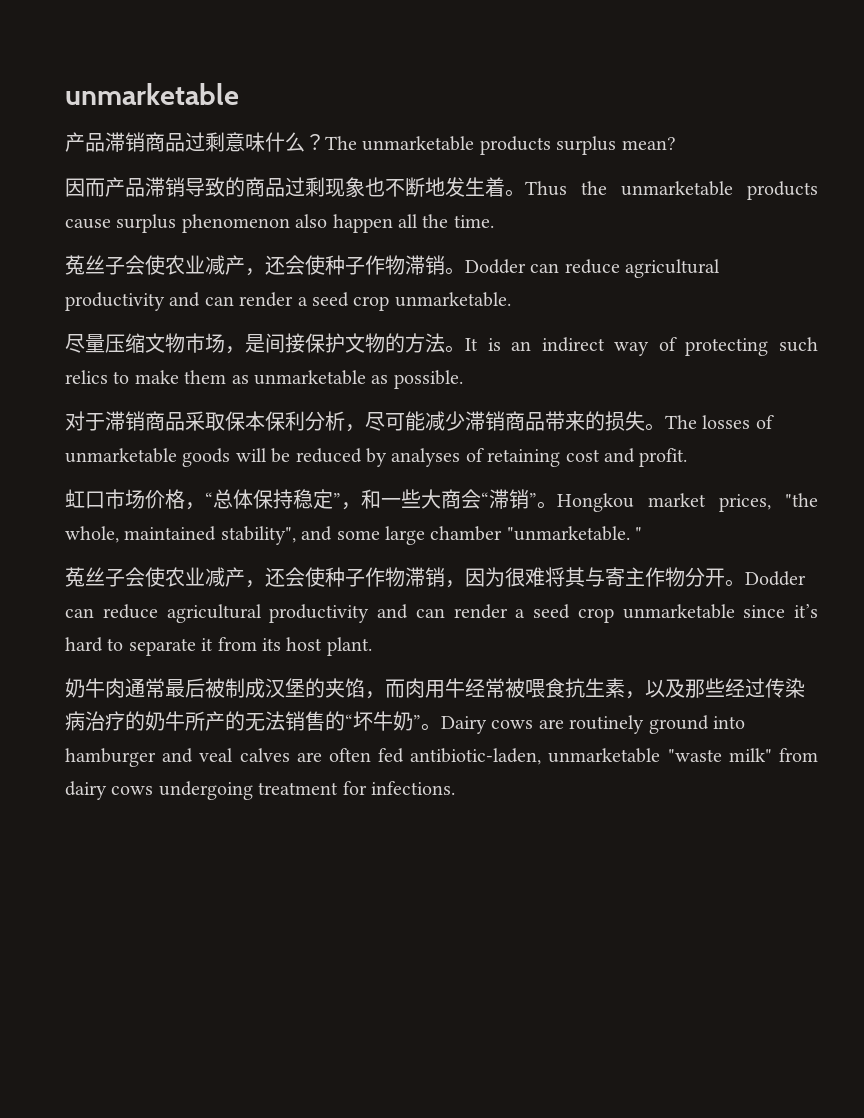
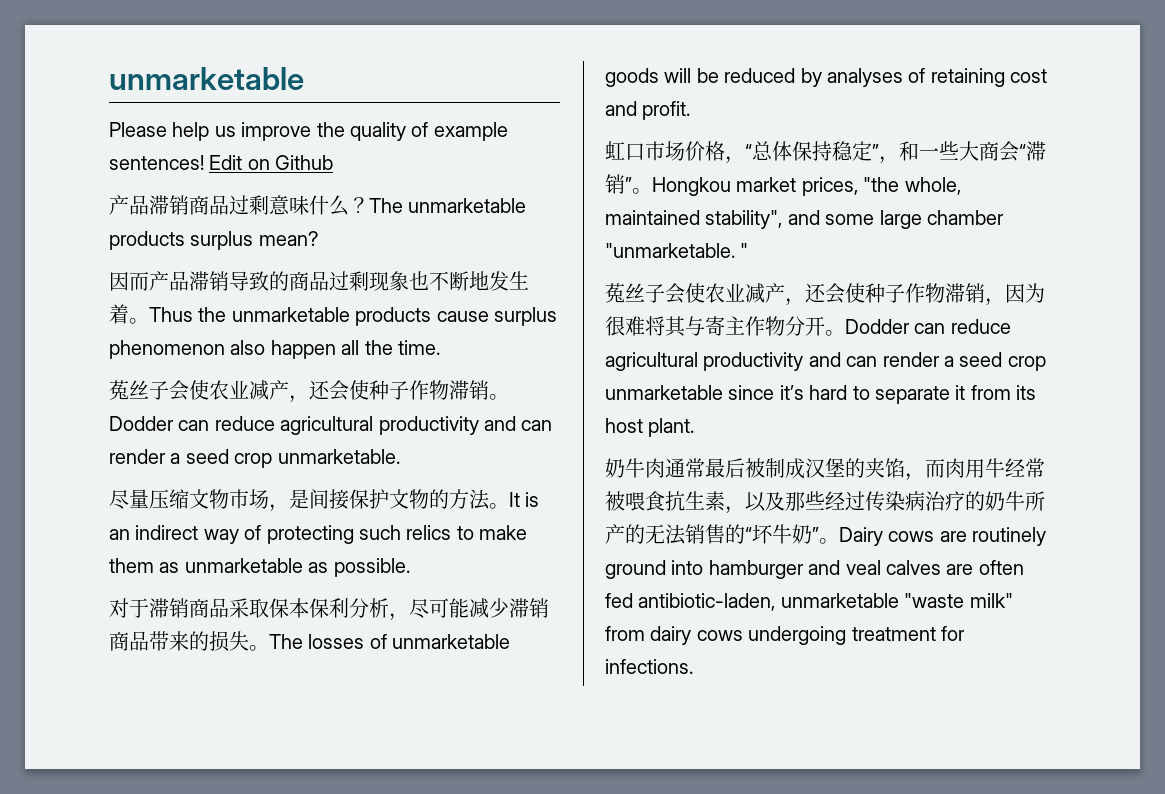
[65,83,239,105] unmarketable -> [109,67,304,90] [109,122,508,141] [109,155,334,170] unmarketable // Please help us improve the quality of example sentences! Edit on Github

